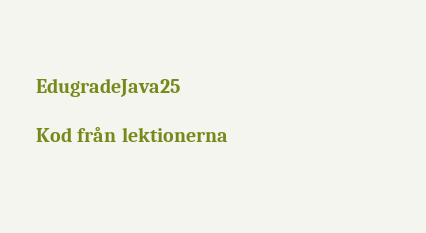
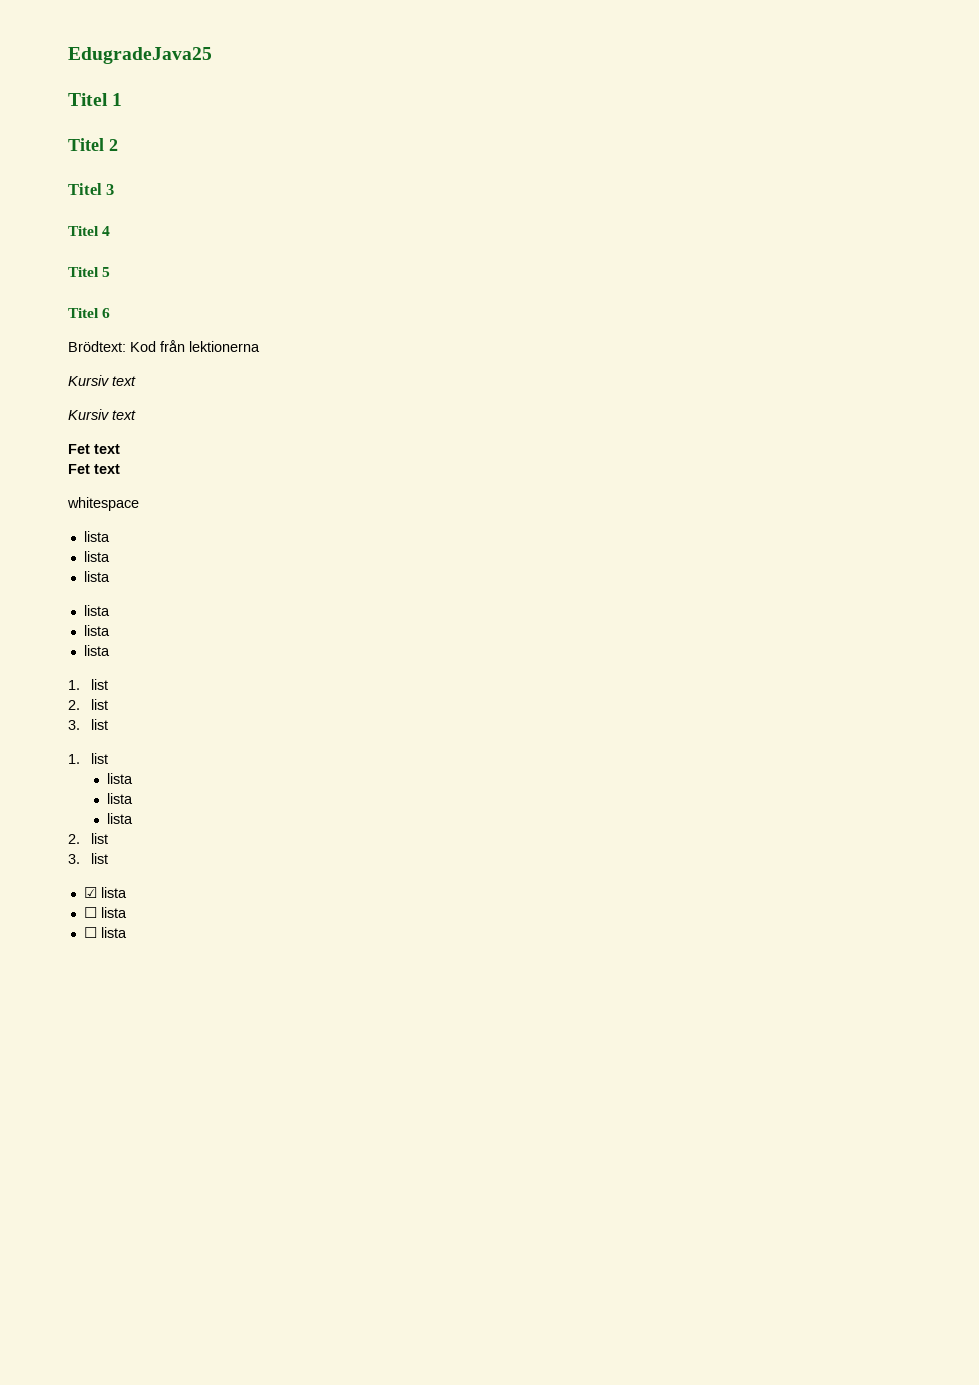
[36,127,228,142] Kod från lektionerna -> [68,93,123,106] [68,138,118,151] [68,183,115,195] [68,226,111,236] [68,267,111,277] [68,308,111,318] [68,340,260,352] [68,375,136,386] [68,409,136,420] [68,444,120,454] [68,464,120,474] [67,497,139,511] [83,531,110,542] [83,551,110,562] [83,571,110,582] [83,605,110,616] [83,625,110,636] [83,645,110,656] [68,679,109,690] [68,699,109,710] [68,719,109,730] [68,753,109,764] [107,773,134,784] [107,793,134,804] [107,813,134,824] [68,833,109,844] [68,853,109,864] [83,887,127,898] [83,907,127,918] [83,927,127,938] Titel 1 // Titel 2 // Titel 3 // Titel 4 // Titel 5 // Titel 6 // Brödtext: Kod från lektionerna // Kursiv text // Kursiv text // Fet text // Fet text // whitespace // lista // lista // lista // lista // lista // lista // 1. list // 2. list // 3. list // 1. list // lista // lista // lista // 2. list // 3. list // ☑ lista // ☐ lista // ☐ lista

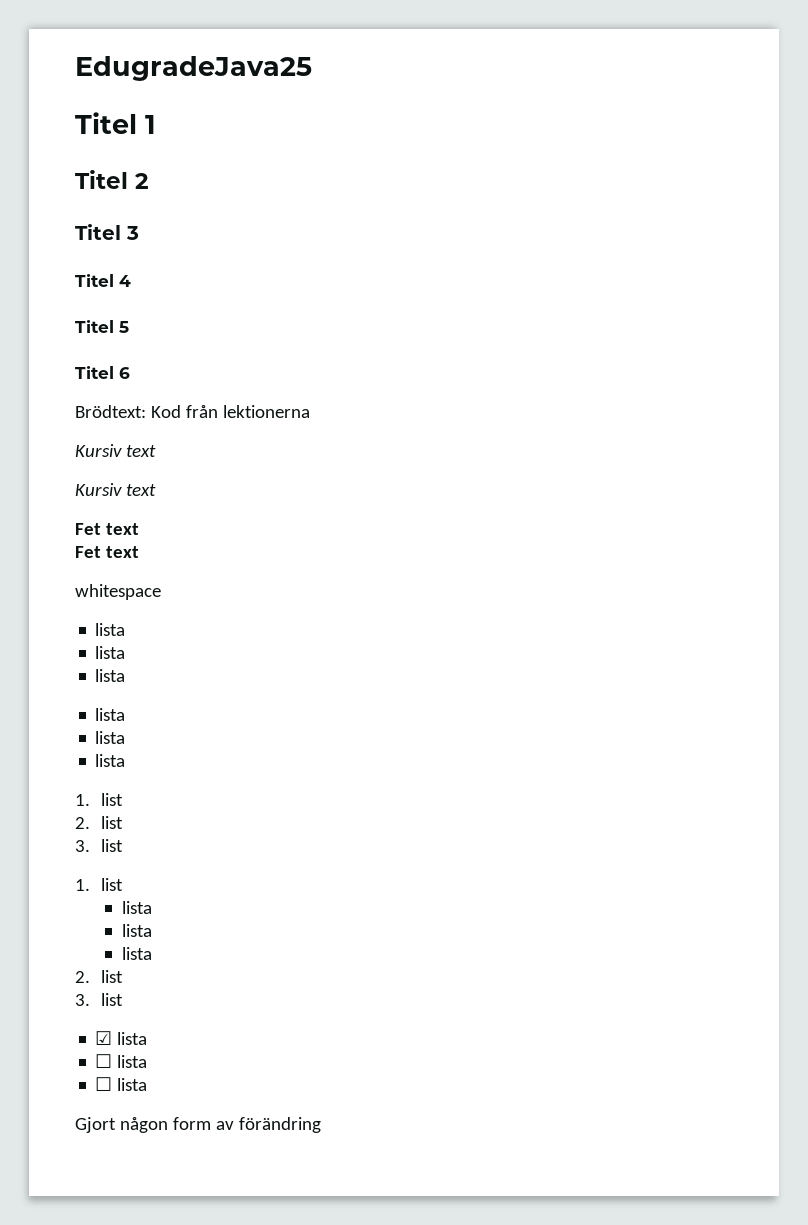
(127, 932) none -> [75,1117,321,1133] // Gjort någon form av förändring

